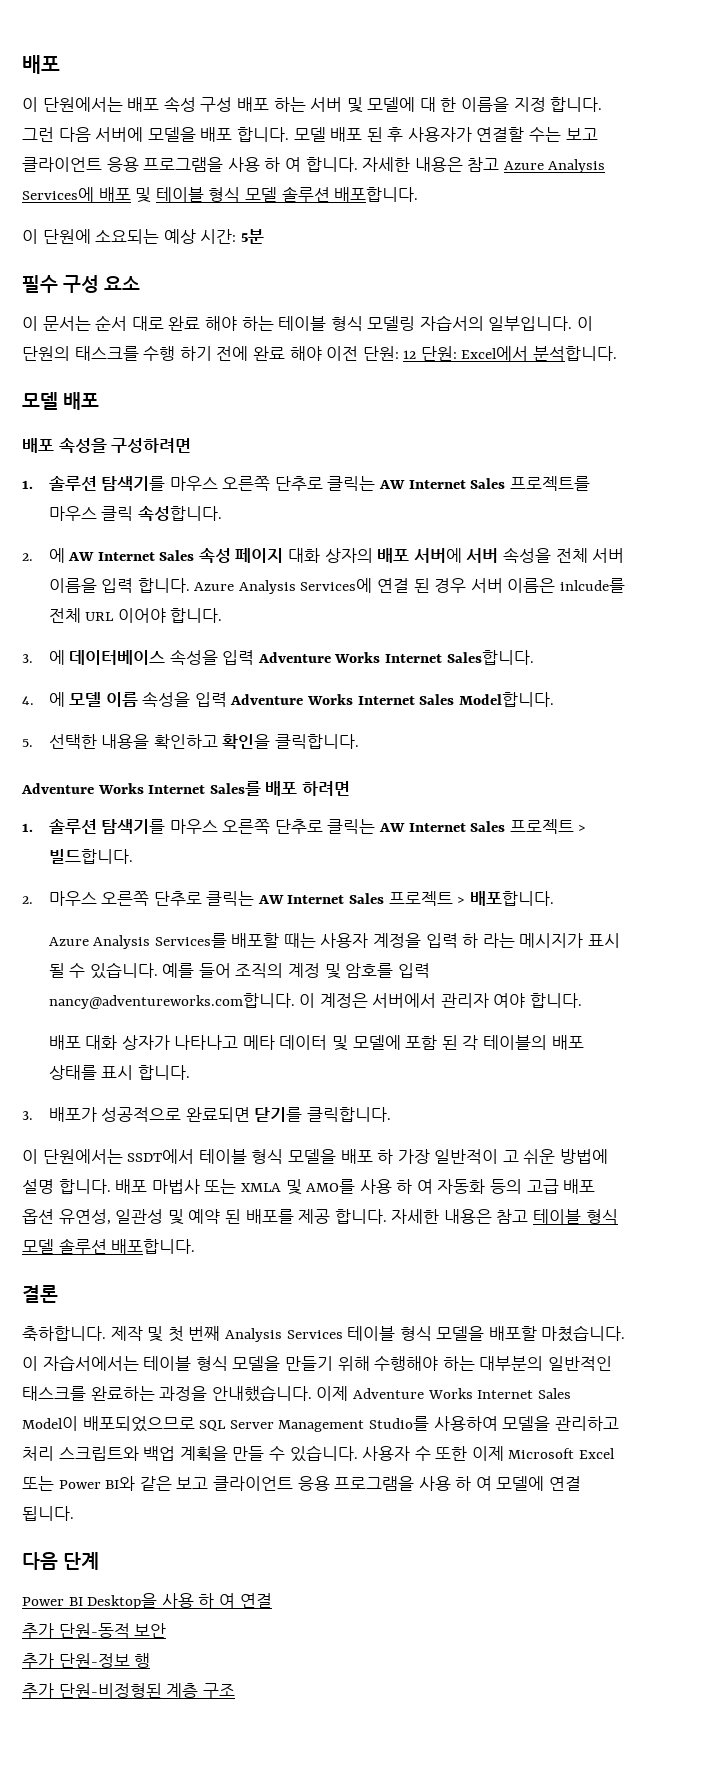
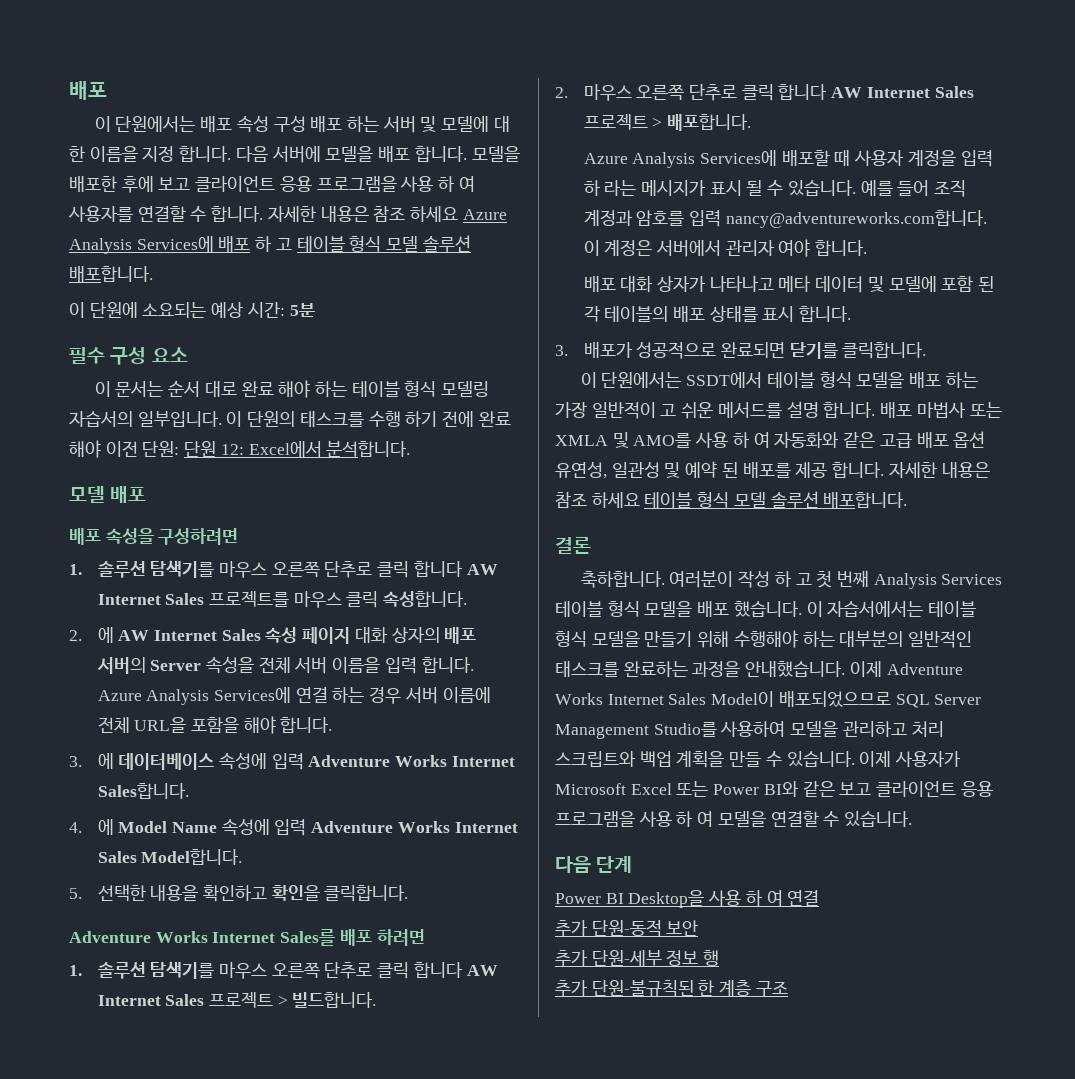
[22,127,54,142] 그런 -> (232, 154) none
[293,127,598,142] [22,157,500,172] 모델 배포 된 후 사용자가 연결할 수는 보고 클라이언트 응용 프로그램을 사용 하 여 합니다. 자세한 내용은 참고 -> [471,146,520,162] [69,176,475,193] [68,206,459,222] 모델을 배포한 후에 보고 클라이언트 응용 프로그램을 사용 하 여 사용자를 연결할 수 합니다. 자세한 내용은 참조 하세요
[135,187,152,203] 및 -> [255,236,292,252] 하 고
[403,346,457,361] 12 단원: -> [184,441,244,457] 단원 12:
[327,476,376,491] 클릭는 -> [377,561,463,578] 클릭 합니다
[413,548,499,563] 서버에 서버 -> [96,657,202,674] 서버의 Server
[413,578,430,593] 된 -> [332,687,365,703] 하는
[507,578,626,593] [48,608,166,623] 이름은 inlcude를 전체 URL 이어야 -> [442,687,491,703] [97,716,276,734] 이름에 전체 URL을 포함을 해야
[169,649,218,665] 속성을 -> [218,753,267,770] 속성에
[69,691,191,707] 모델 이름 속성을 -> [118,819,270,836] Model Name 속성에
[327,819,376,834] 클릭는 -> [377,962,463,979] 클릭 합니다
[206,891,255,906] 클릭는 -> [741,84,828,101] 클릭 합니다
[154,933,316,948] Services를 배포할 때는 -> [699,149,851,166] Services에 배포할 때
[235,963,341,979] 조직의 계정 및 -> [934,180,967,197] [583,209,633,226] 조직 계정과
[377,1149,394,1164] 하 -> [945,372,978,388] 하는
[560,1149,609,1164] 방법에 -> [717,402,782,418] 메서드를
[437,1179,523,1194] 자동화 등의 -> [774,431,876,449] 자동화와 같은
[496,1209,529,1224] 참고 -> [555,492,640,508] 참조 하세요
[110,1326,164,1342] 제작 및 -> [669,570,812,588] 여러분이 작성 하 고
[488,1325,626,1342] 배포할 마쳤습니다. -> [697,601,802,617] 배포 했습니다.
[362,1446,504,1461] 사용자 수 또한 이제 -> [859,751,962,767] 이제 사용자가
[496,1476,582,1491] [22,1506,74,1521] 모델에 연결 됩니다. -> [717,811,913,827] 모델을 연결할 수 있습니다.
[58,1653,130,1668] 단원-정보 -> [591,950,699,966] 단원-세부 정보
[58,1683,162,1698] 단원-비정형된 -> [591,980,715,997] 단원-불규칙된 한

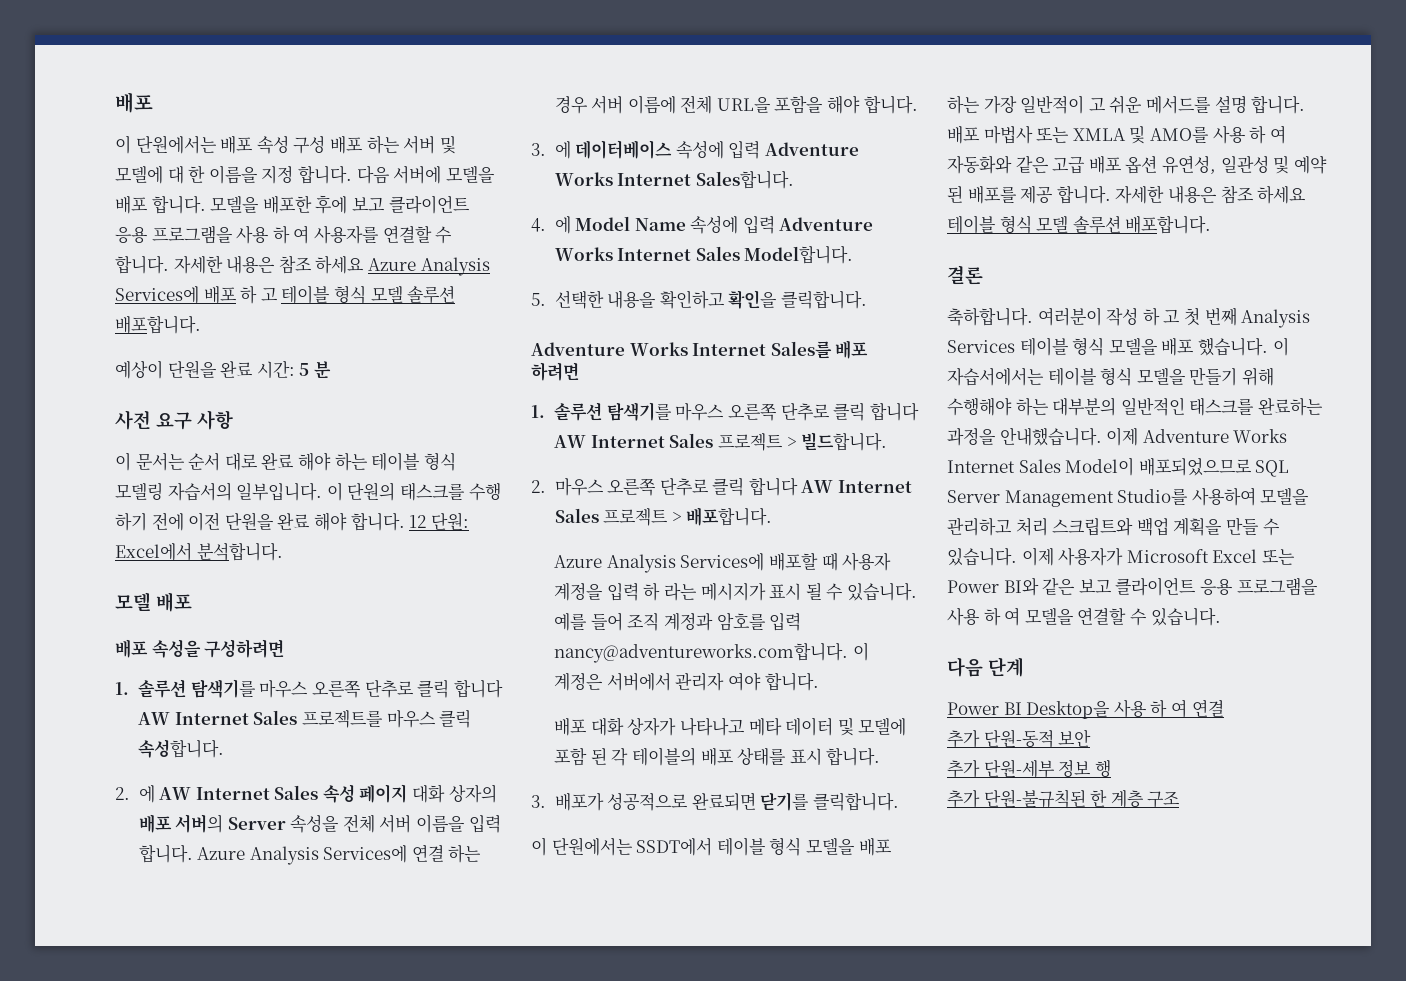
[69,302,315,318] [69,347,188,365] 이 단원에 소요되는 예상 시간: 5분 // 필수 구성 요소 -> [115,360,331,379] [115,410,233,430] 예상이 단원을 완료 시간: 5 분 // 사전 요구 사항
[478,411,511,427] [69,440,244,458] 완료 해야 이전 단원: 단원 12: -> [188,512,469,531] 이전 단원을 완료 해야 합니다. 12 단원:

